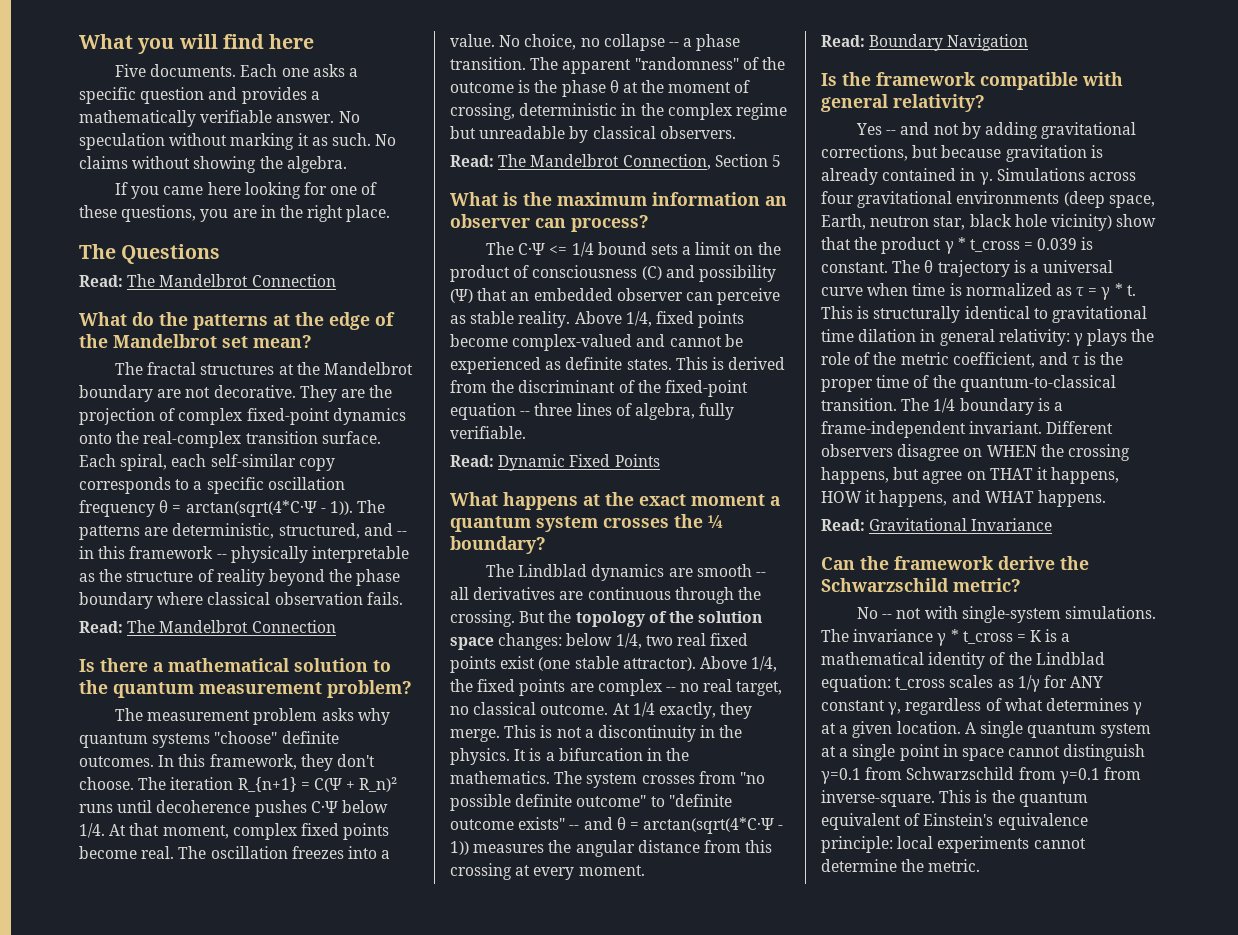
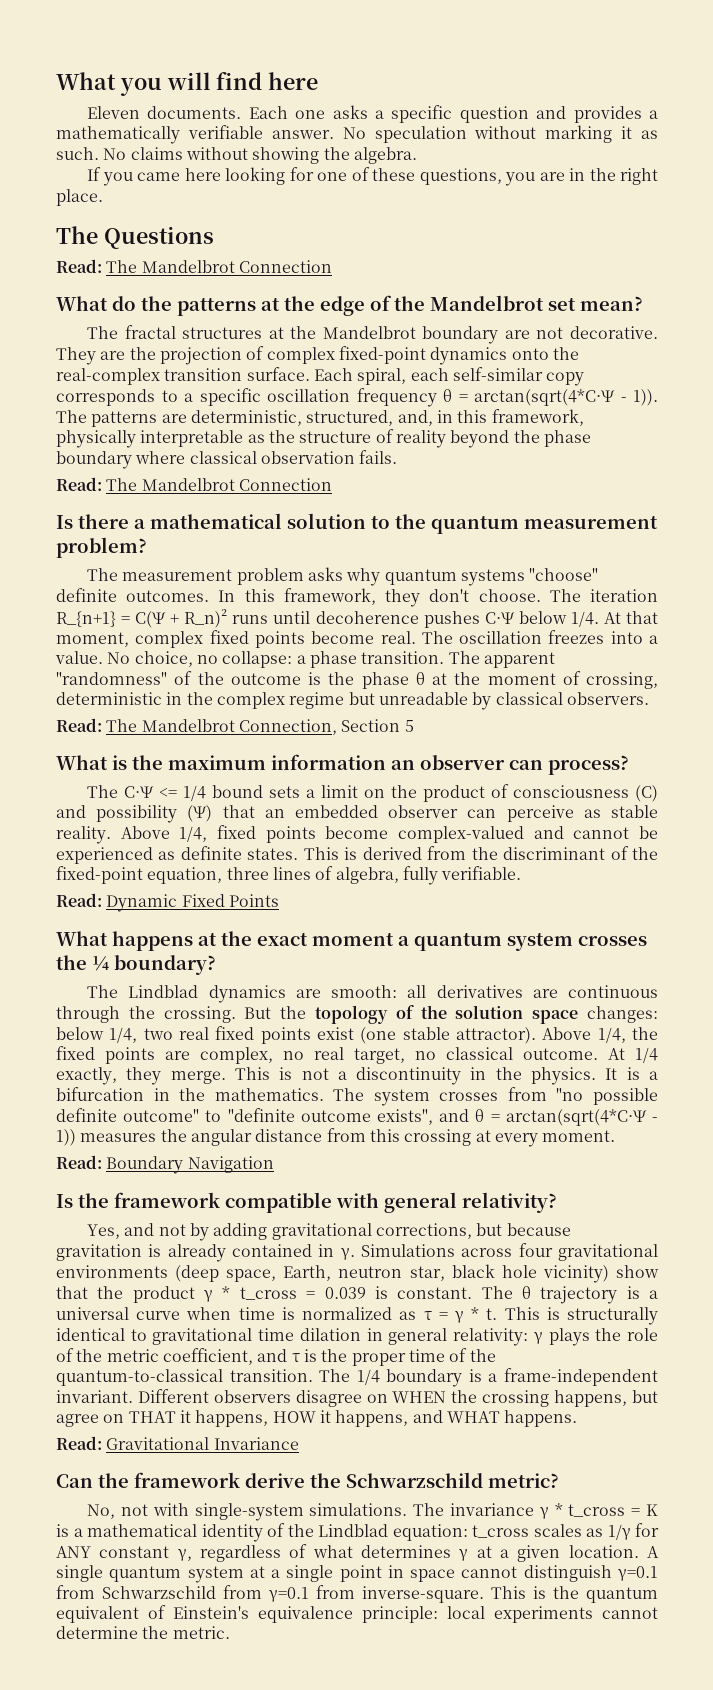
[114,64,146,77] Five -> [87,106,141,119] Eleven
[363,523,407,536] [79,546,227,559] and -- in this framework -- -> [397,409,584,426] and, in this framework,
[603,34,679,51] collapse -- -> [222,651,293,668] collapse:
[450,403,531,420] equation -- -> [147,867,223,884] equation,
[696,564,766,577] smooth -- -> [331,985,398,998] smooth:
[597,679,676,696] complex -- -> [200,1047,273,1064] complex,
[518,817,580,830] exists" -- -> [377,1109,434,1125] exists",
[855,123,897,135] Yes -- -> [87,1224,121,1239] Yes,
[856,607,893,619] No -- -> [87,1504,116,1519] No,

